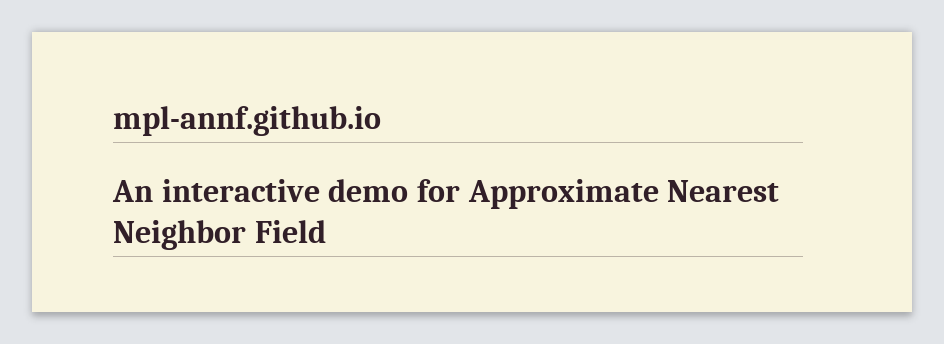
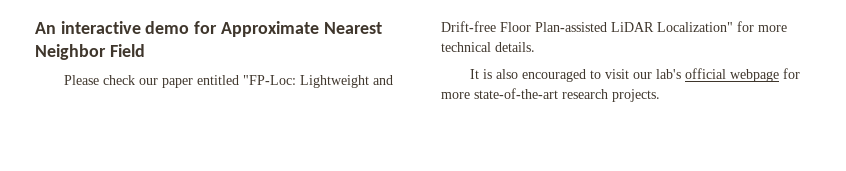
[113,106,381,136] mpl-annf.github.io // -> (35, 28) none
(326, 231) none -> [64,75,394,88] [441,21,787,32] [441,42,535,52] [470,68,801,82] [441,88,660,102] // Please check our paper entitled "FP-Loc: Lightweight and Drift-free Floor Plan-assisted LiDAR Localization" for more technical details. // It is also encouraged to visit our lab's official webpage for more state-of-the-art research projects.

